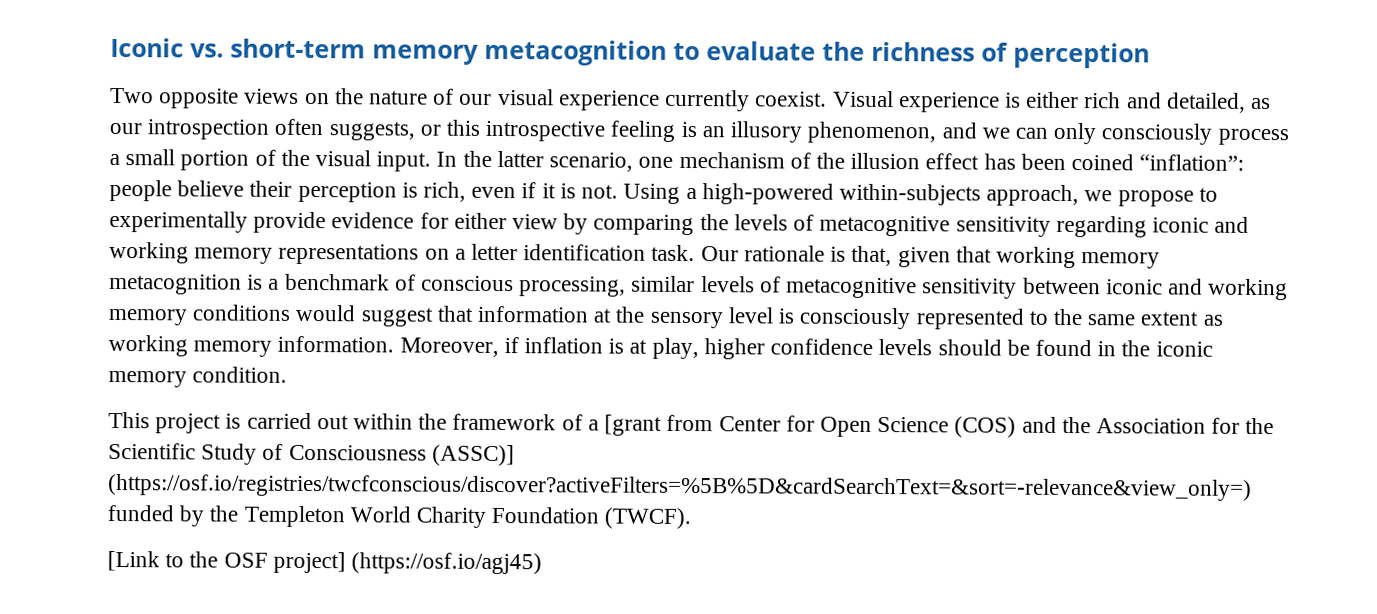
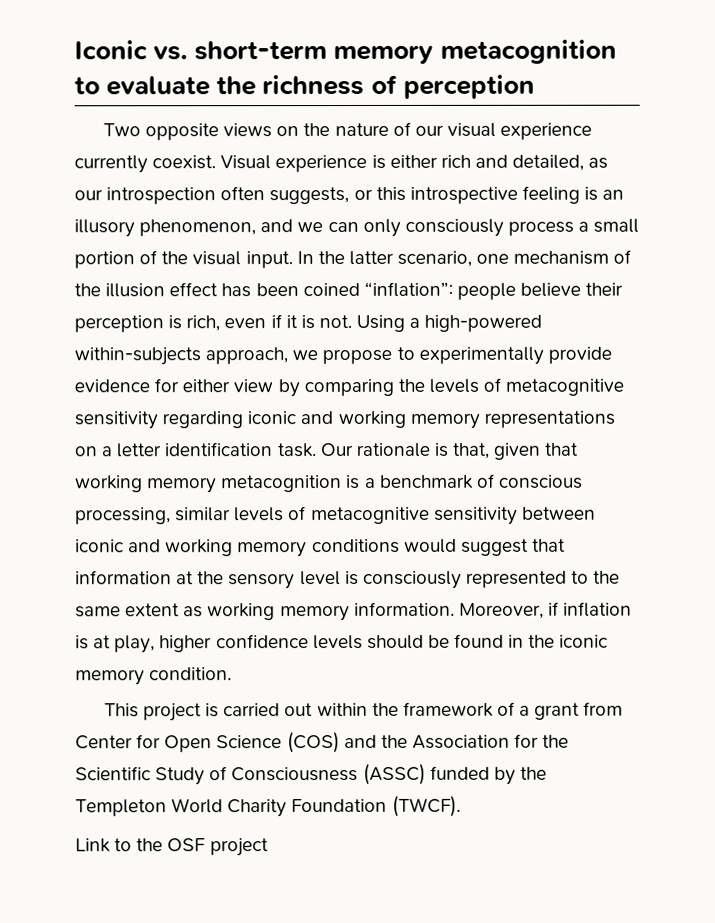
[604,414,663,436] [grant -> [534,702,581,720] grant
[431,444,515,467] [108,473,1252,501] (ASSC)] (https://osf.io/registries/twcfconscious/discover?activeFilters=%5B%5D&cardSearchText=&sort=-relevance&view_only=) -> [362,763,426,785] (ASSC)
[107,550,160,572] [Link -> [75,838,111,853] Link
[272,551,543,575] project] (https://osf.io/agj45) -> [209,838,269,857] project

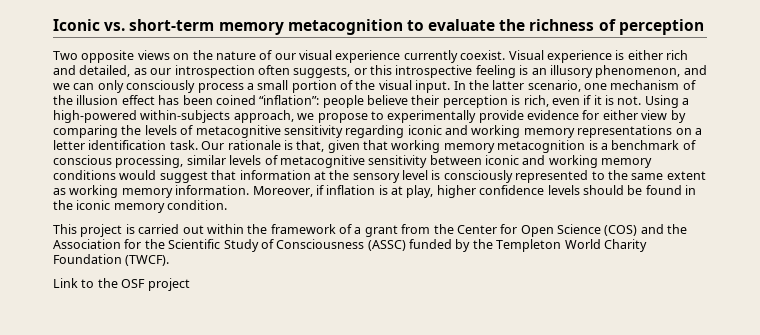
(624, 708) none -> [433,224,454,234] the

